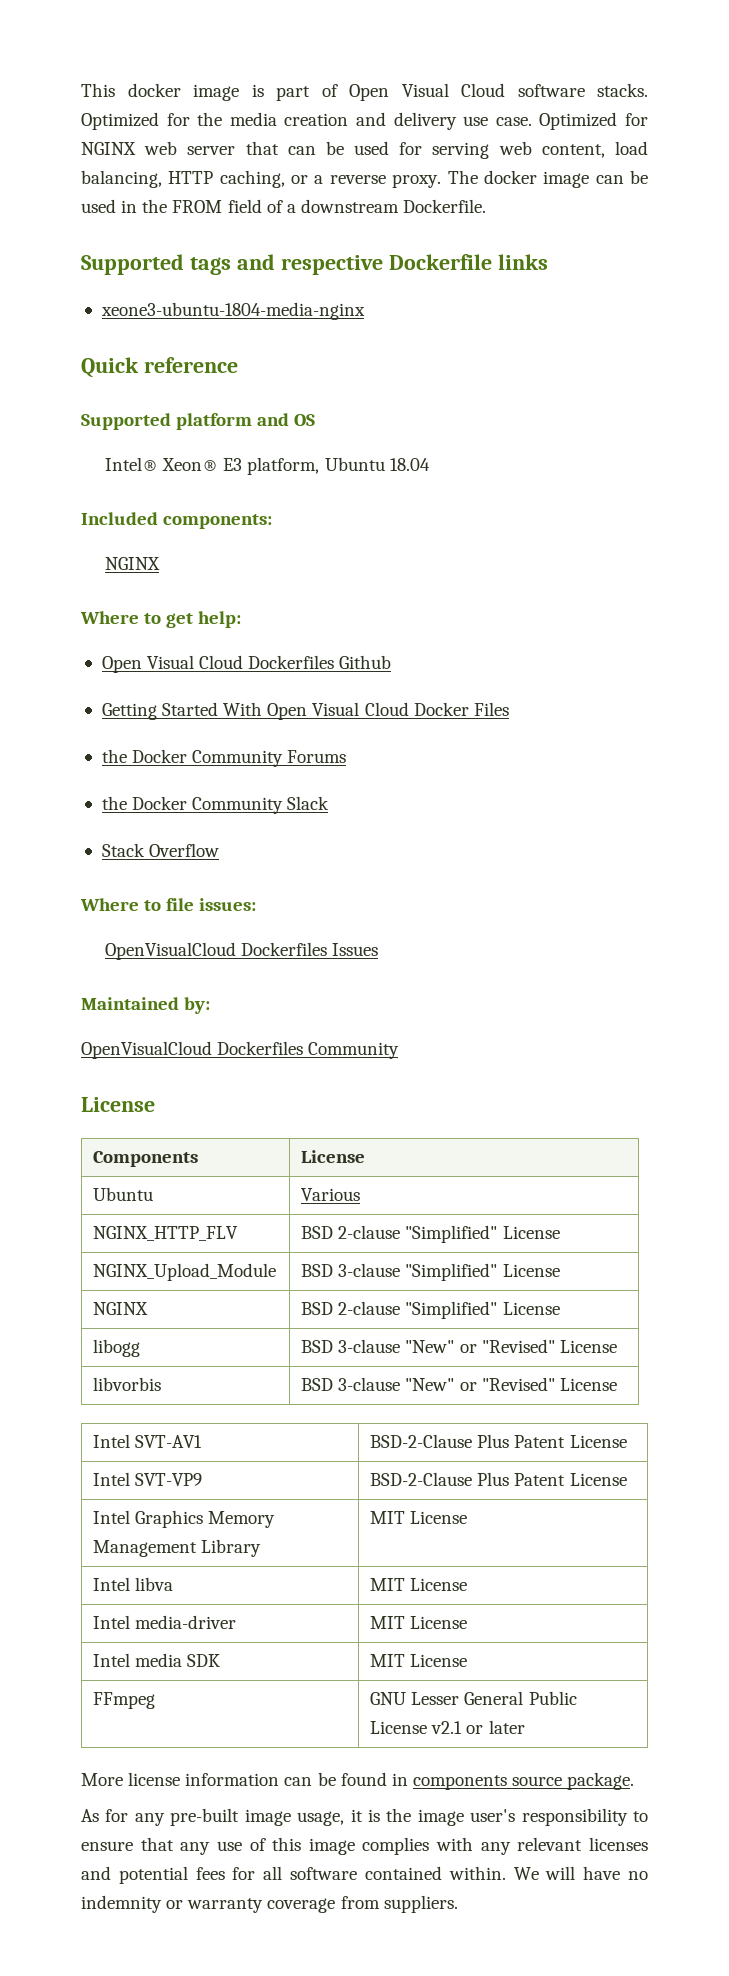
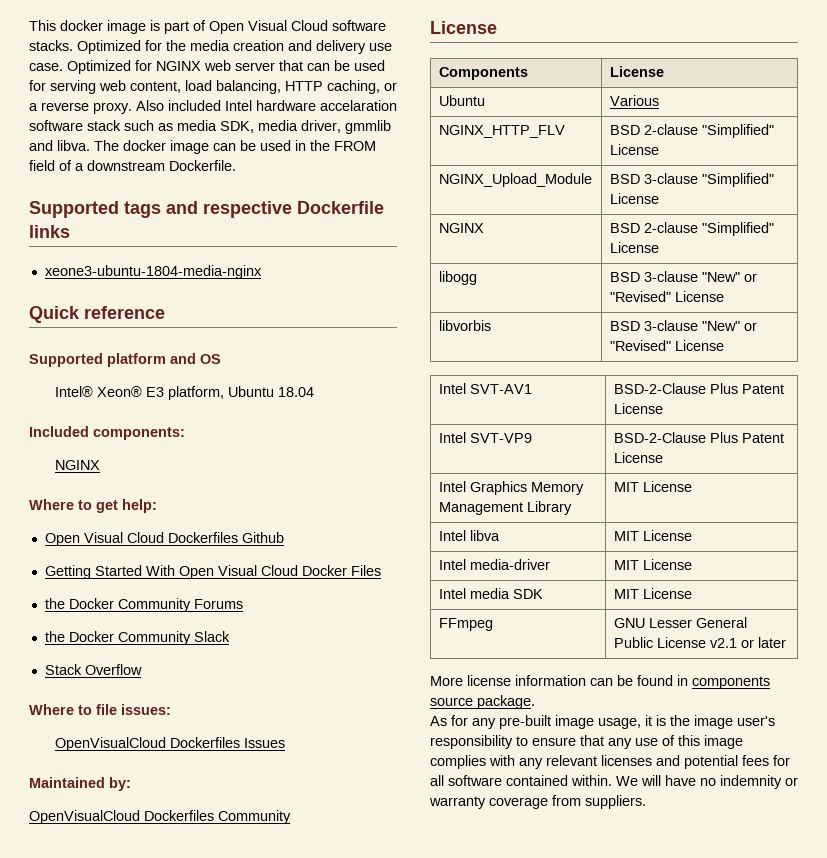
(442, 181) none -> [136,100,397,111] [29,120,391,134] [29,140,90,151] Also included Intel hardware accelaration software stack such as media SDK, media driver, gmmlib and libva.

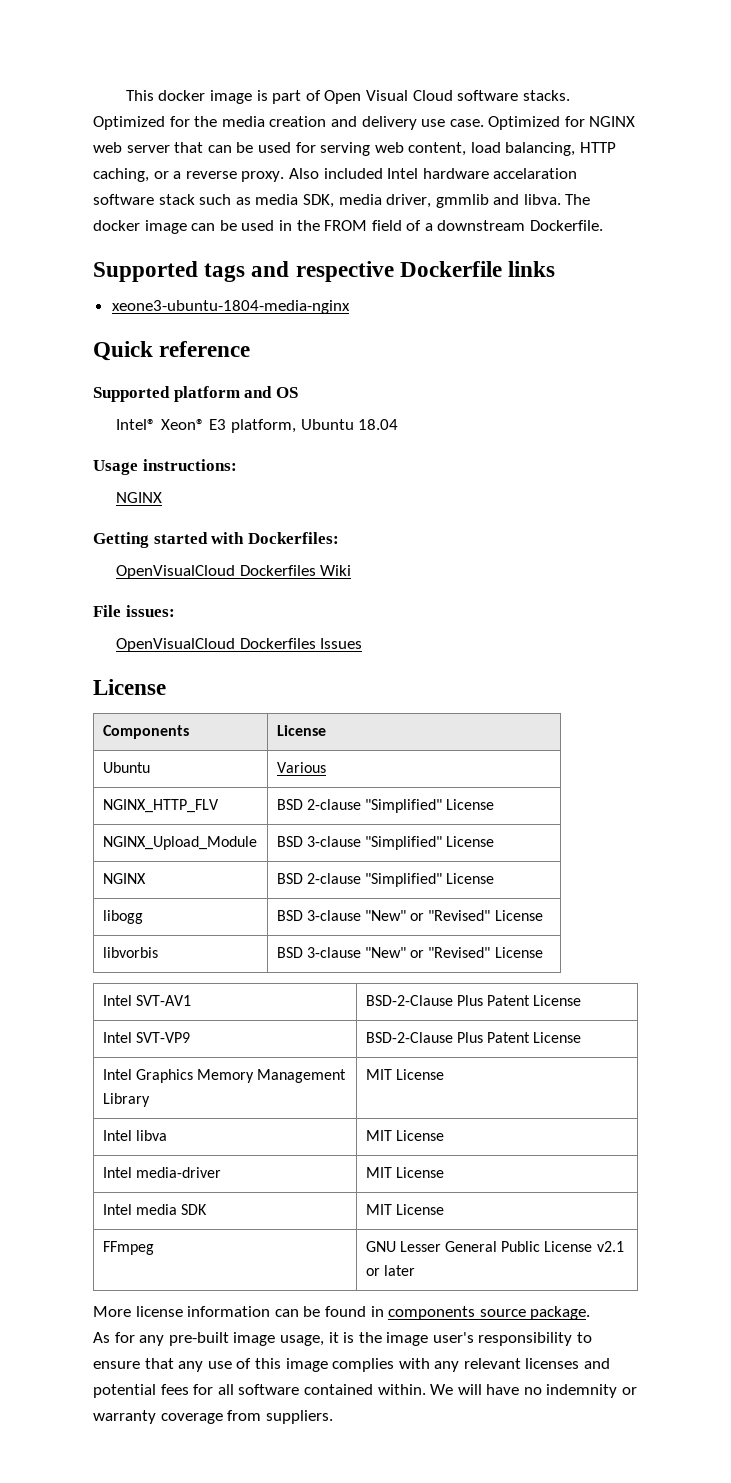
[29,426,185,440] Included components: -> [93,459,237,475] Usage instructions:
[29,499,157,513] [44,532,284,546] [44,565,381,579] [44,598,243,612] [44,631,230,645] [44,664,142,675] [29,704,117,715] Where to get help: // Open Visual Cloud Dockerfiles Github // Getting Started With Open Visual Cloud Docker Files // the Docker Community Forums // the Docker Community Slack // Stack Overflow // Where to file -> [93,532,339,548] [116,565,352,579] [93,605,121,617] Getting started with Dockerfiles: // OpenVisualCloud Dockerfiles Wiki // File
[29,777,131,791] [29,810,291,824] // Maintained by: // OpenVisualCloud Dockerfiles Community -> (363, 643) none

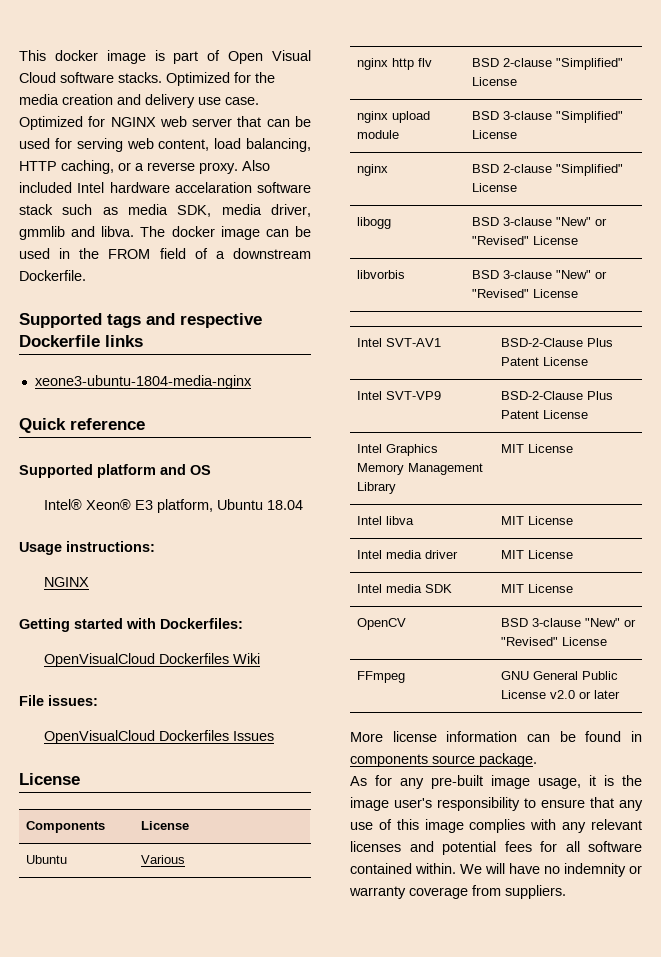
[102,799,219,813] [276,799,495,813] [102,836,257,850] NGINX_HTTP_FLV | BSD 2-clause "Simplified" License // NGINX_Upload_Module -> [356,58,432,70] [471,58,623,70] [471,77,517,86] [356,111,430,123] [356,130,399,139] nginx http flv | BSD 2-clause "Simplified" License // nginx upload module
[102,873,146,884] NGINX -> [356,164,388,176] nginx
[135,1167,221,1178] media-driver -> [385,550,458,559] media driver
(444, 1209) none -> [356,618,406,630] [500,618,636,627] [500,637,607,646] // OpenCV | BSD 3-clause "New" or "Revised" License
[399,1241,441,1252] Lesser -> (529, 675) none
[596,1241,624,1252] v2.1 -> [549,690,575,699] v2.0

